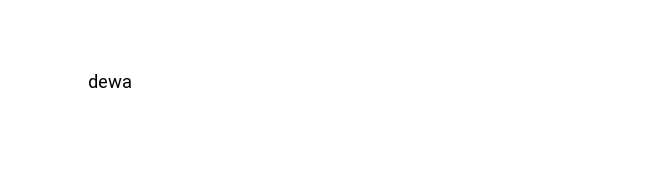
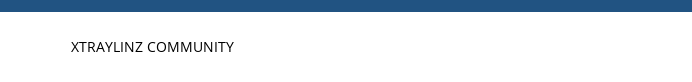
[88,74,132,88] dewa -> [71,42,234,52] XTRAYLINZ COMMUNITY

